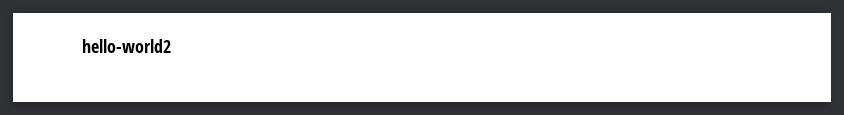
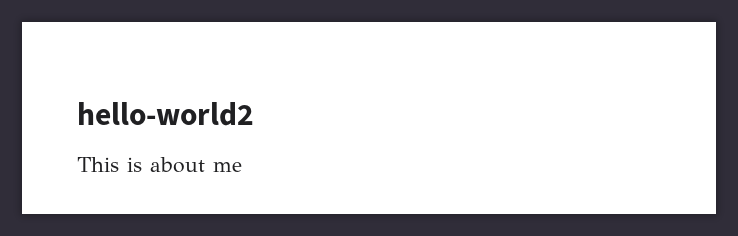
(171, 46) none -> [77,157,242,173] // This is about me

